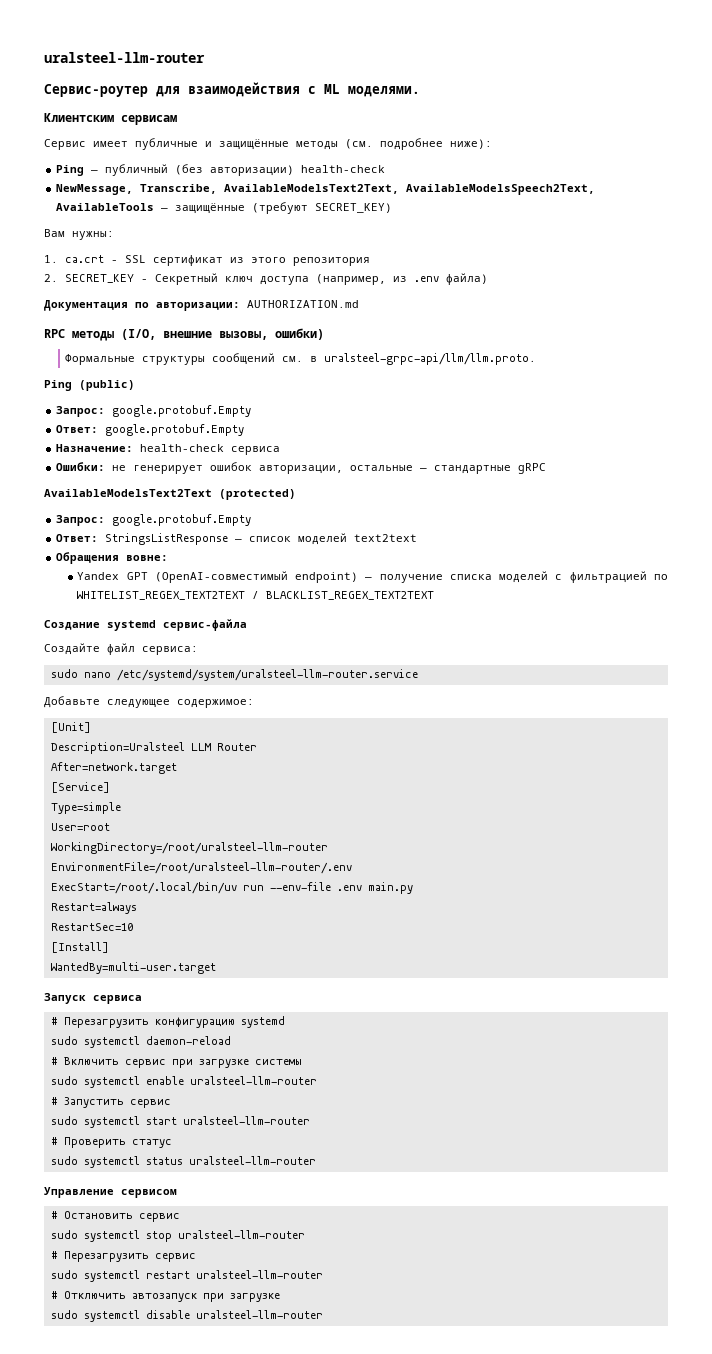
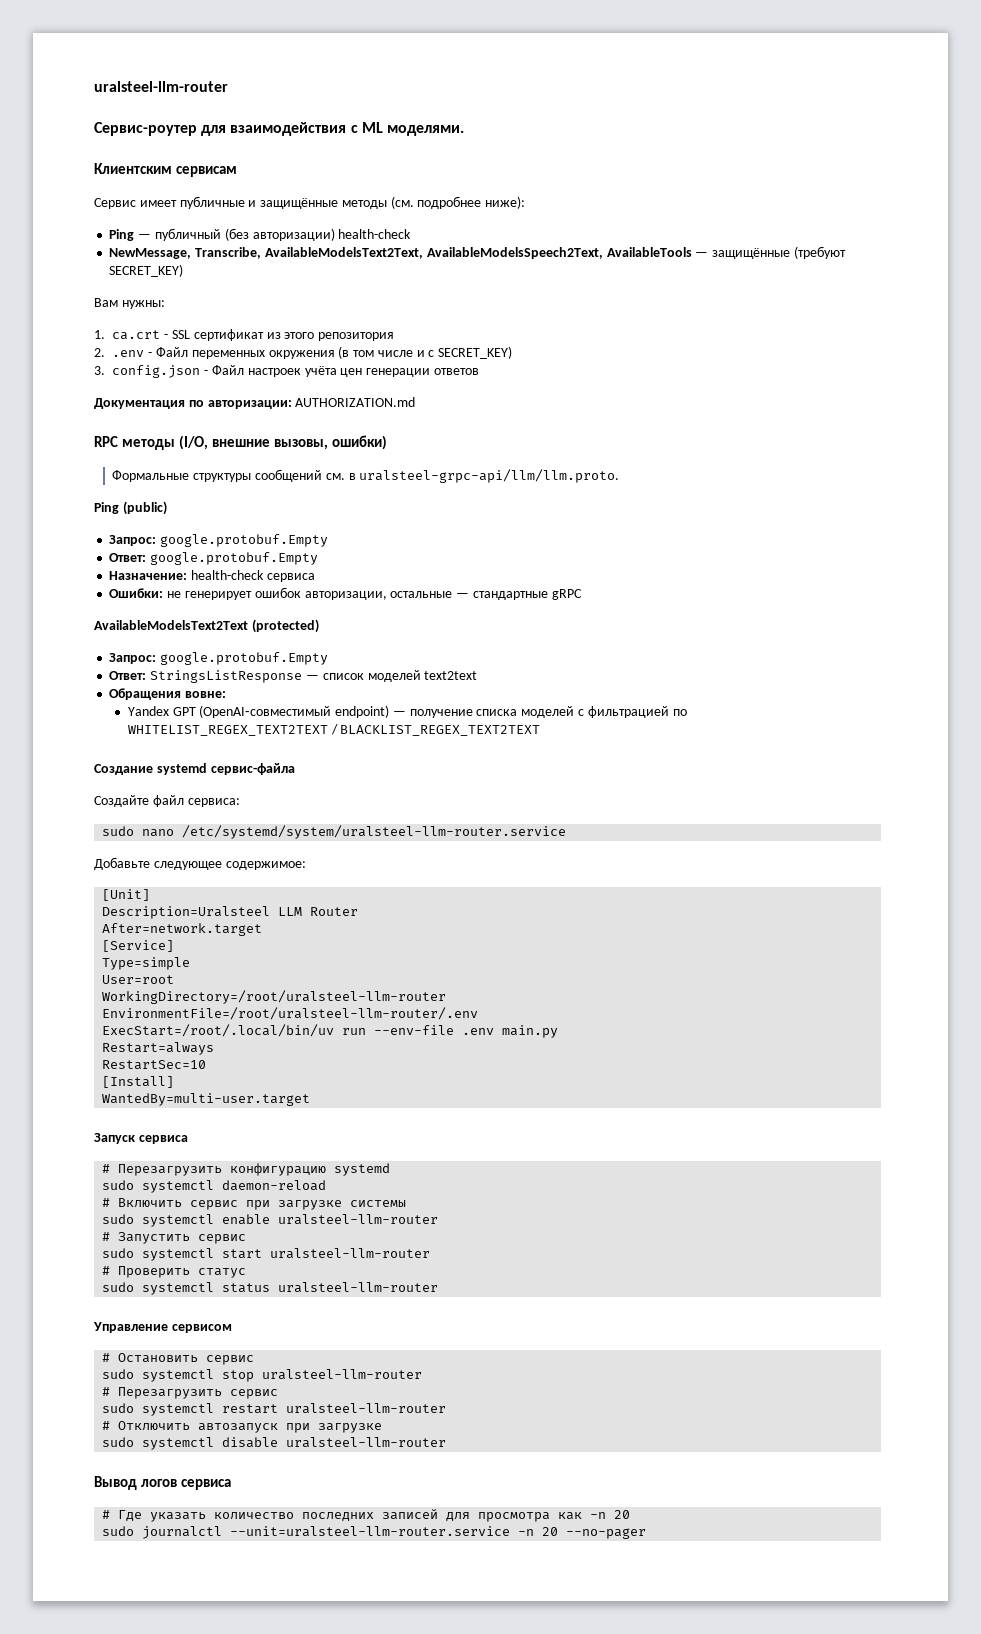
[65,273,489,285] SECRET_KEY - Секретный ключ доступа (например, из .env файла) -> [112,346,513,359] [94,365,479,378] .env - Файл переменных окружения (в том числе и с SECRET_KEY) // 3. config.json - Файл настроек учёта цен генерации ответов
(323, 1314) none -> [94,1476,231,1490] [102,1509,631,1522] [102,1526,647,1539] // Вывод логов сервиса // # Где указать количество последних записей для просмотра как -n 20 // sudo journalctl --unit=uralsteel-llm-router.service -n 20 --no-pager

